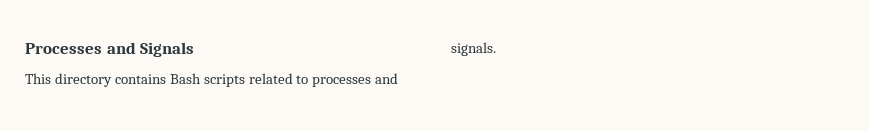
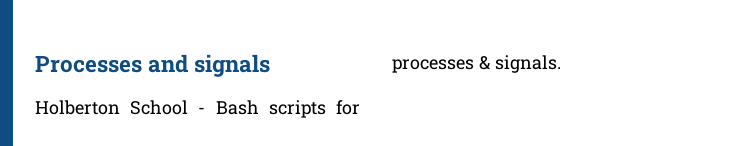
[140,42,195,57] [25,73,399,87] Signals // This directory contains Bash scripts related to processes and -> [194,54,271,77] [35,100,360,118] [392,56,490,73] signals // Holberton School - Bash scripts for processes &

